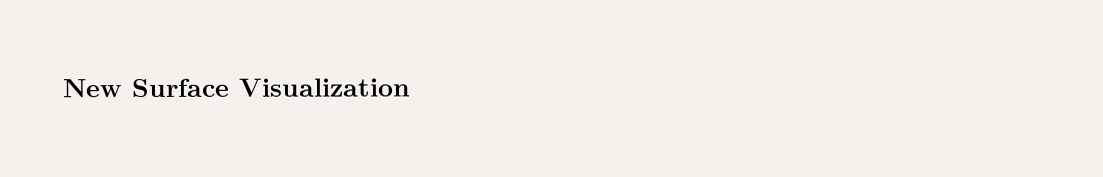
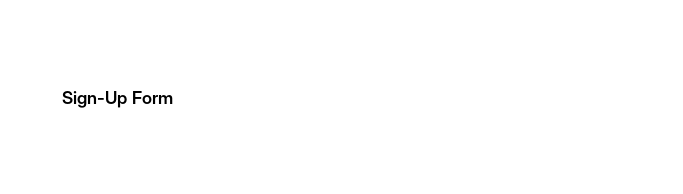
[62,78,411,98] New Surface Visualization -> [62,91,173,108] Sign-Up Form

